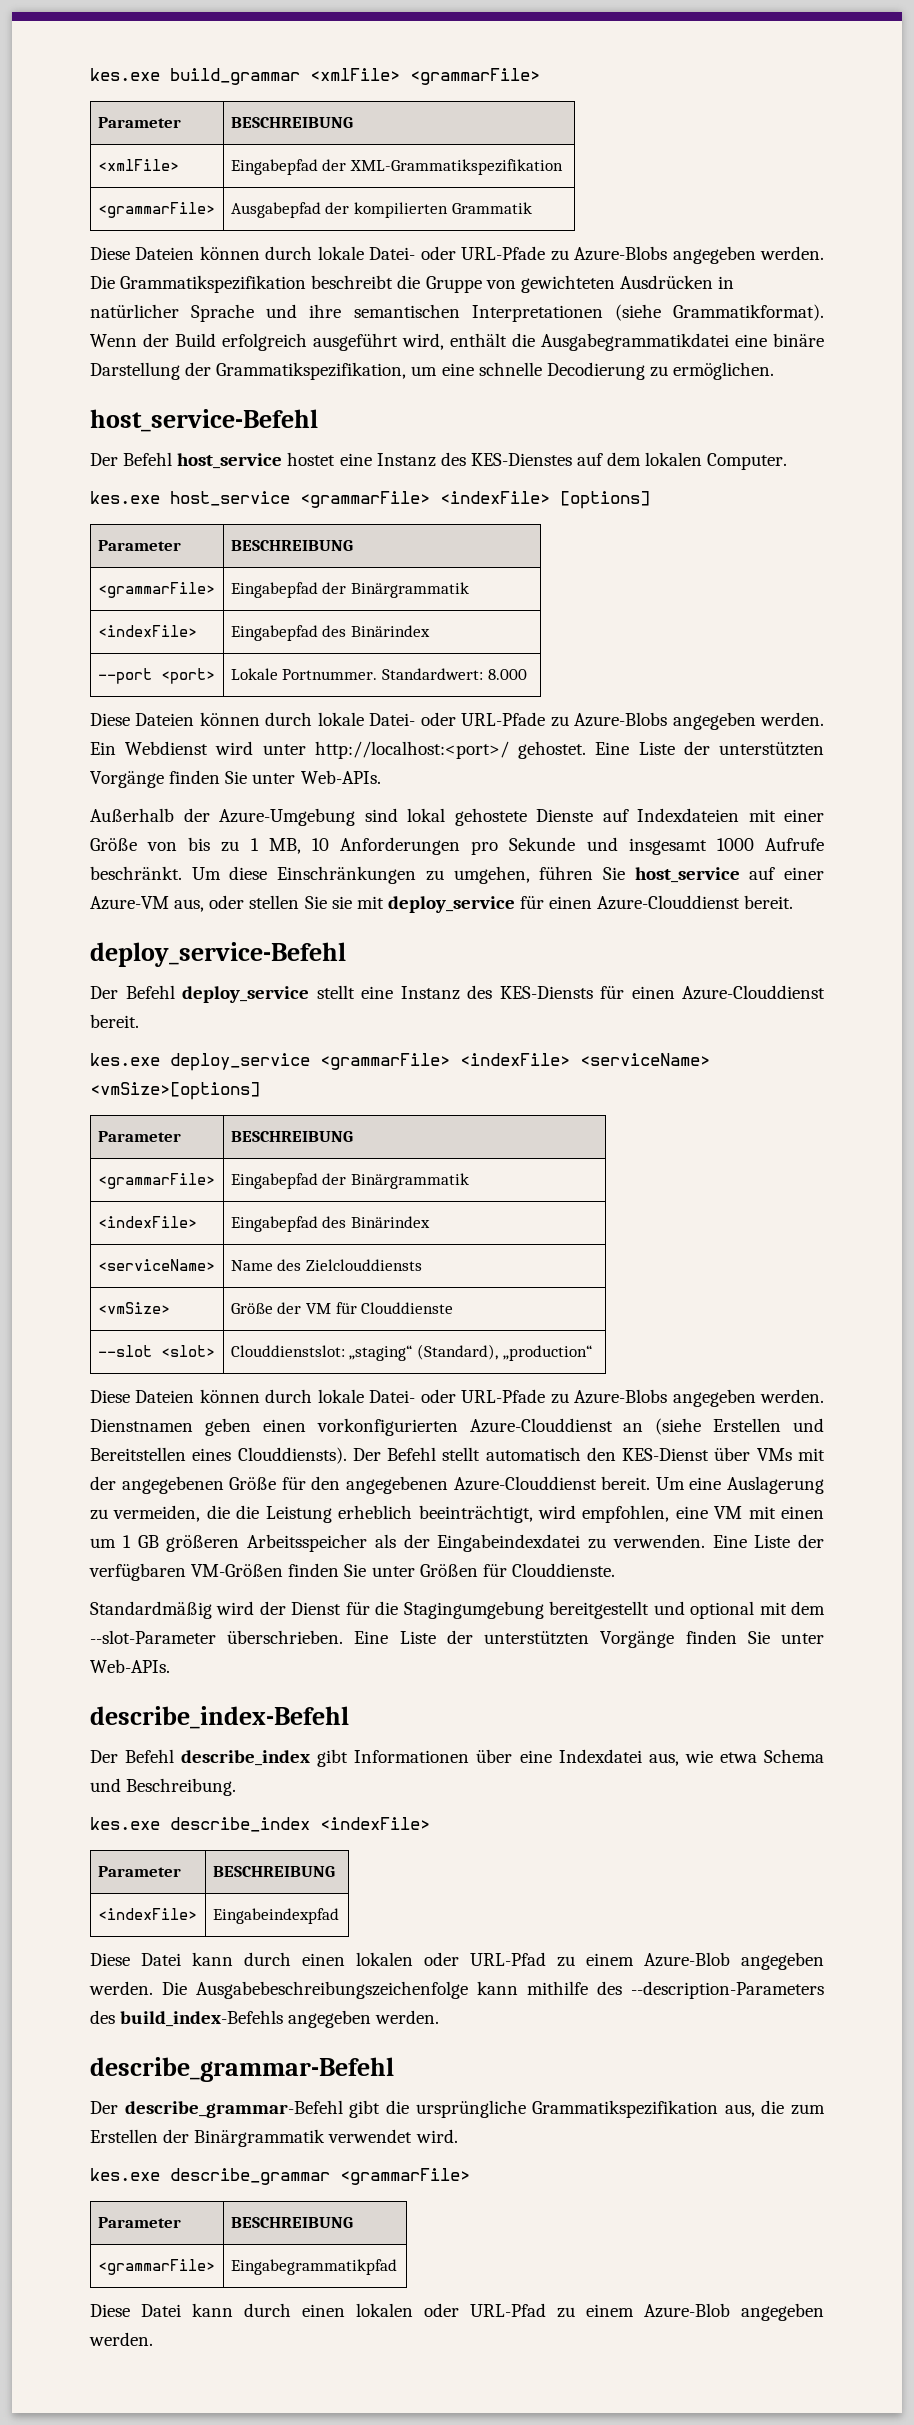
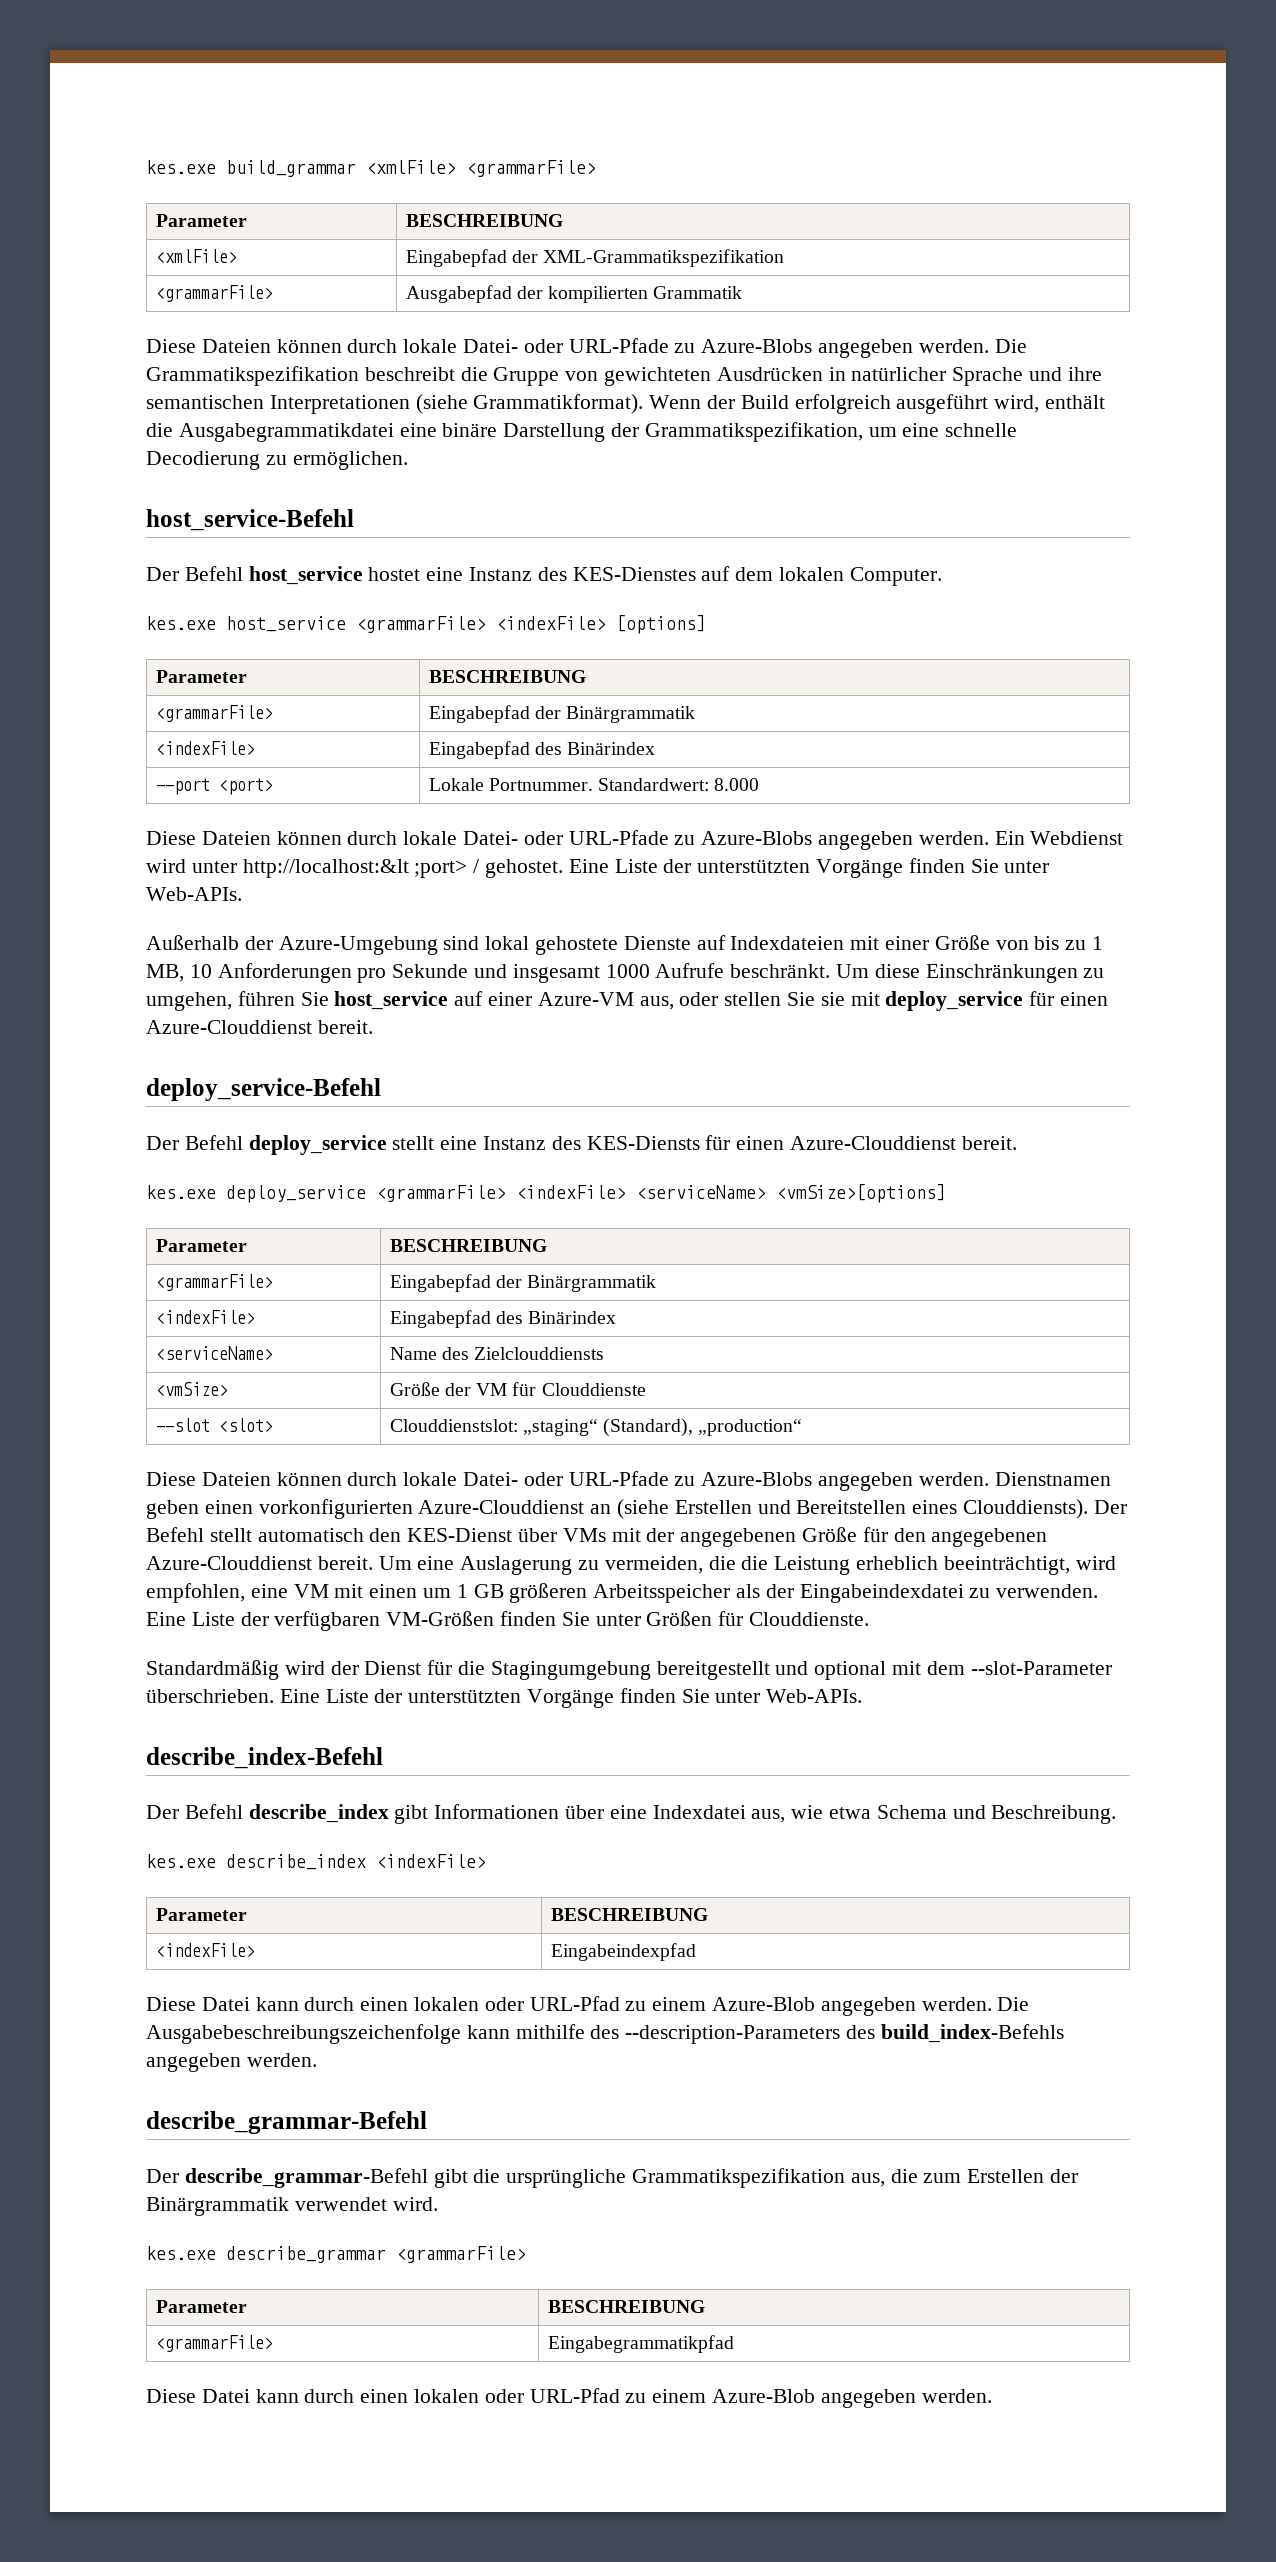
[314,741,509,759] http://localhost:<port>/ -> [242,859,480,878] http://localhost:&lt ;port> /

